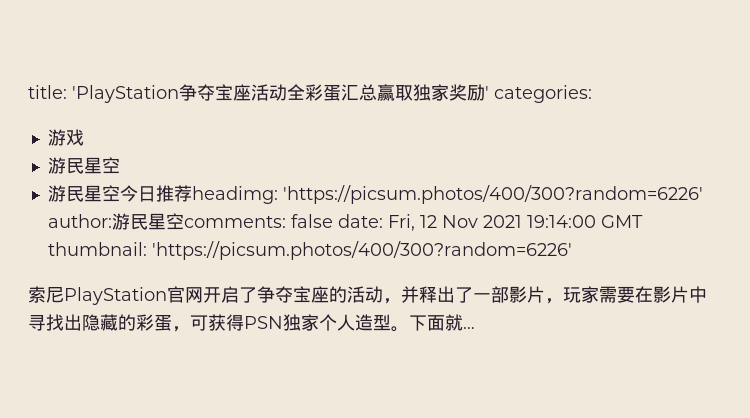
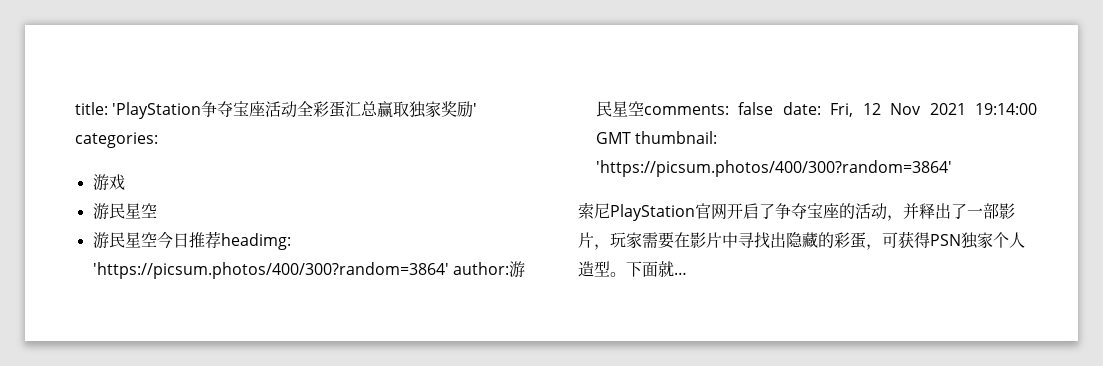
[282,185,703,204] 'https://picsum.photos/400/300?random=6226' -> [92,262,449,279] 'https://picsum.photos/400/300?random=3864'
[151,241,572,260] 'https://picsum.photos/400/300?random=6226' -> [595,160,952,177] 'https://picsum.photos/400/300?random=3864'

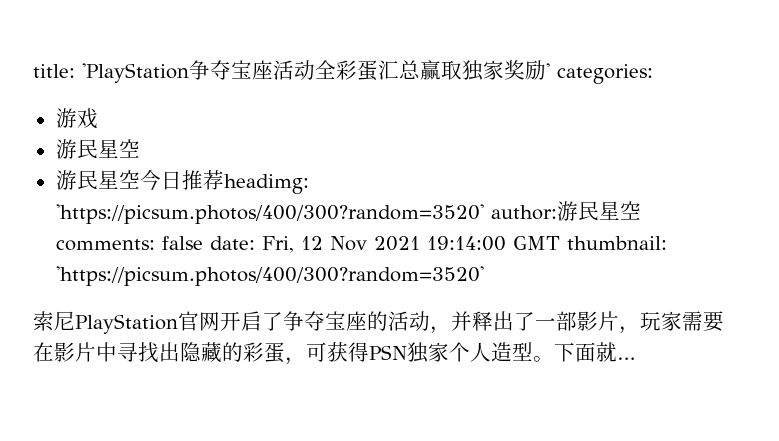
[92,262,449,279] 'https://picsum.photos/400/300?random=3864' -> [55,204,484,224] 'https://picsum.photos/400/300?random=3520'
[595,160,952,177] 'https://picsum.photos/400/300?random=3864' -> [55,266,484,286] 'https://picsum.photos/400/300?random=3520'

